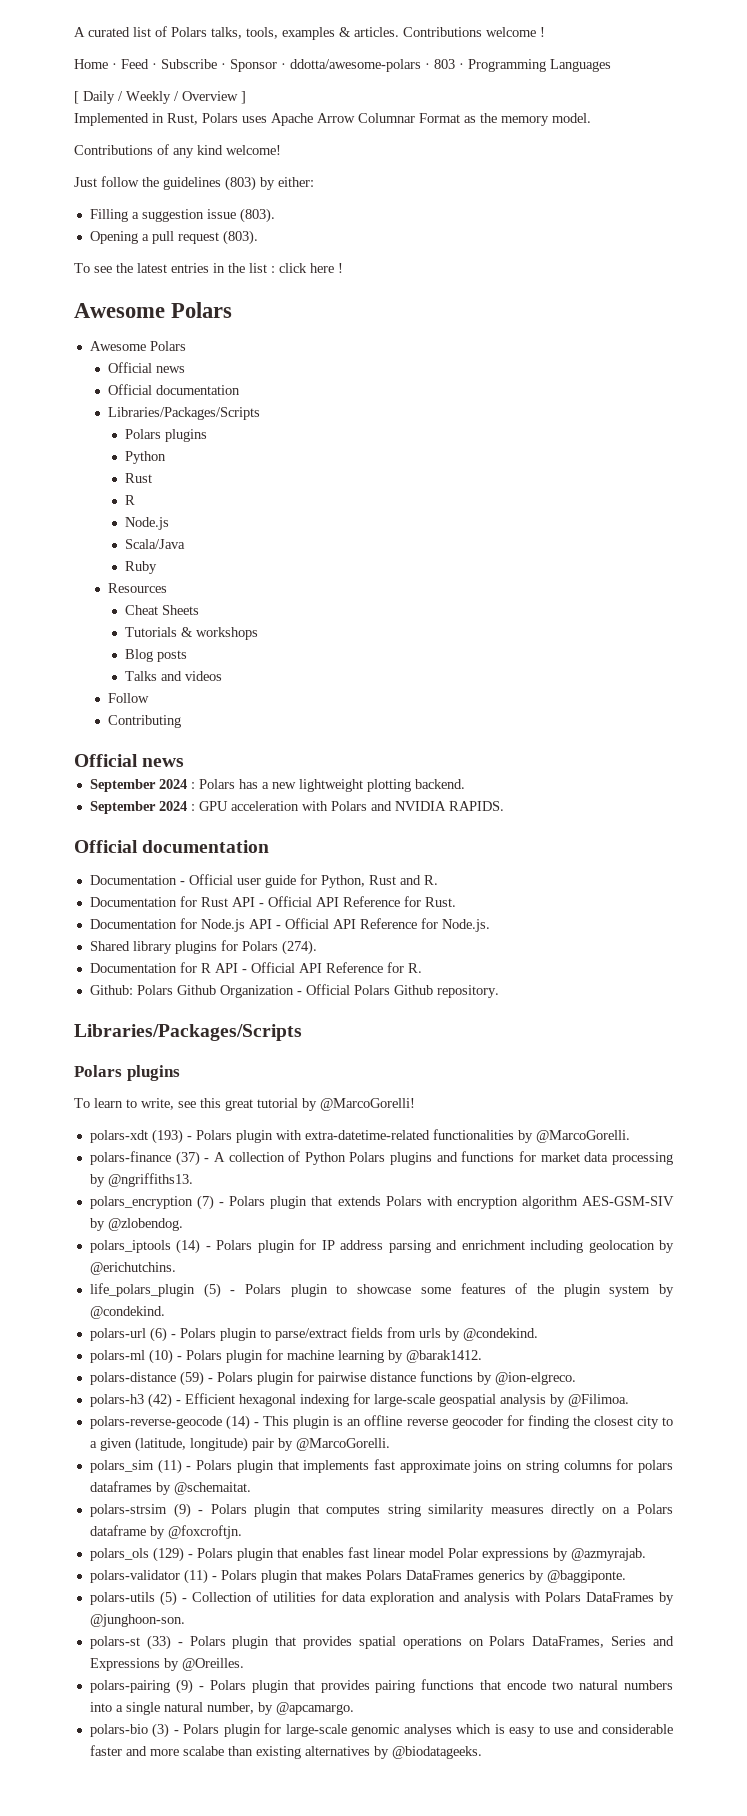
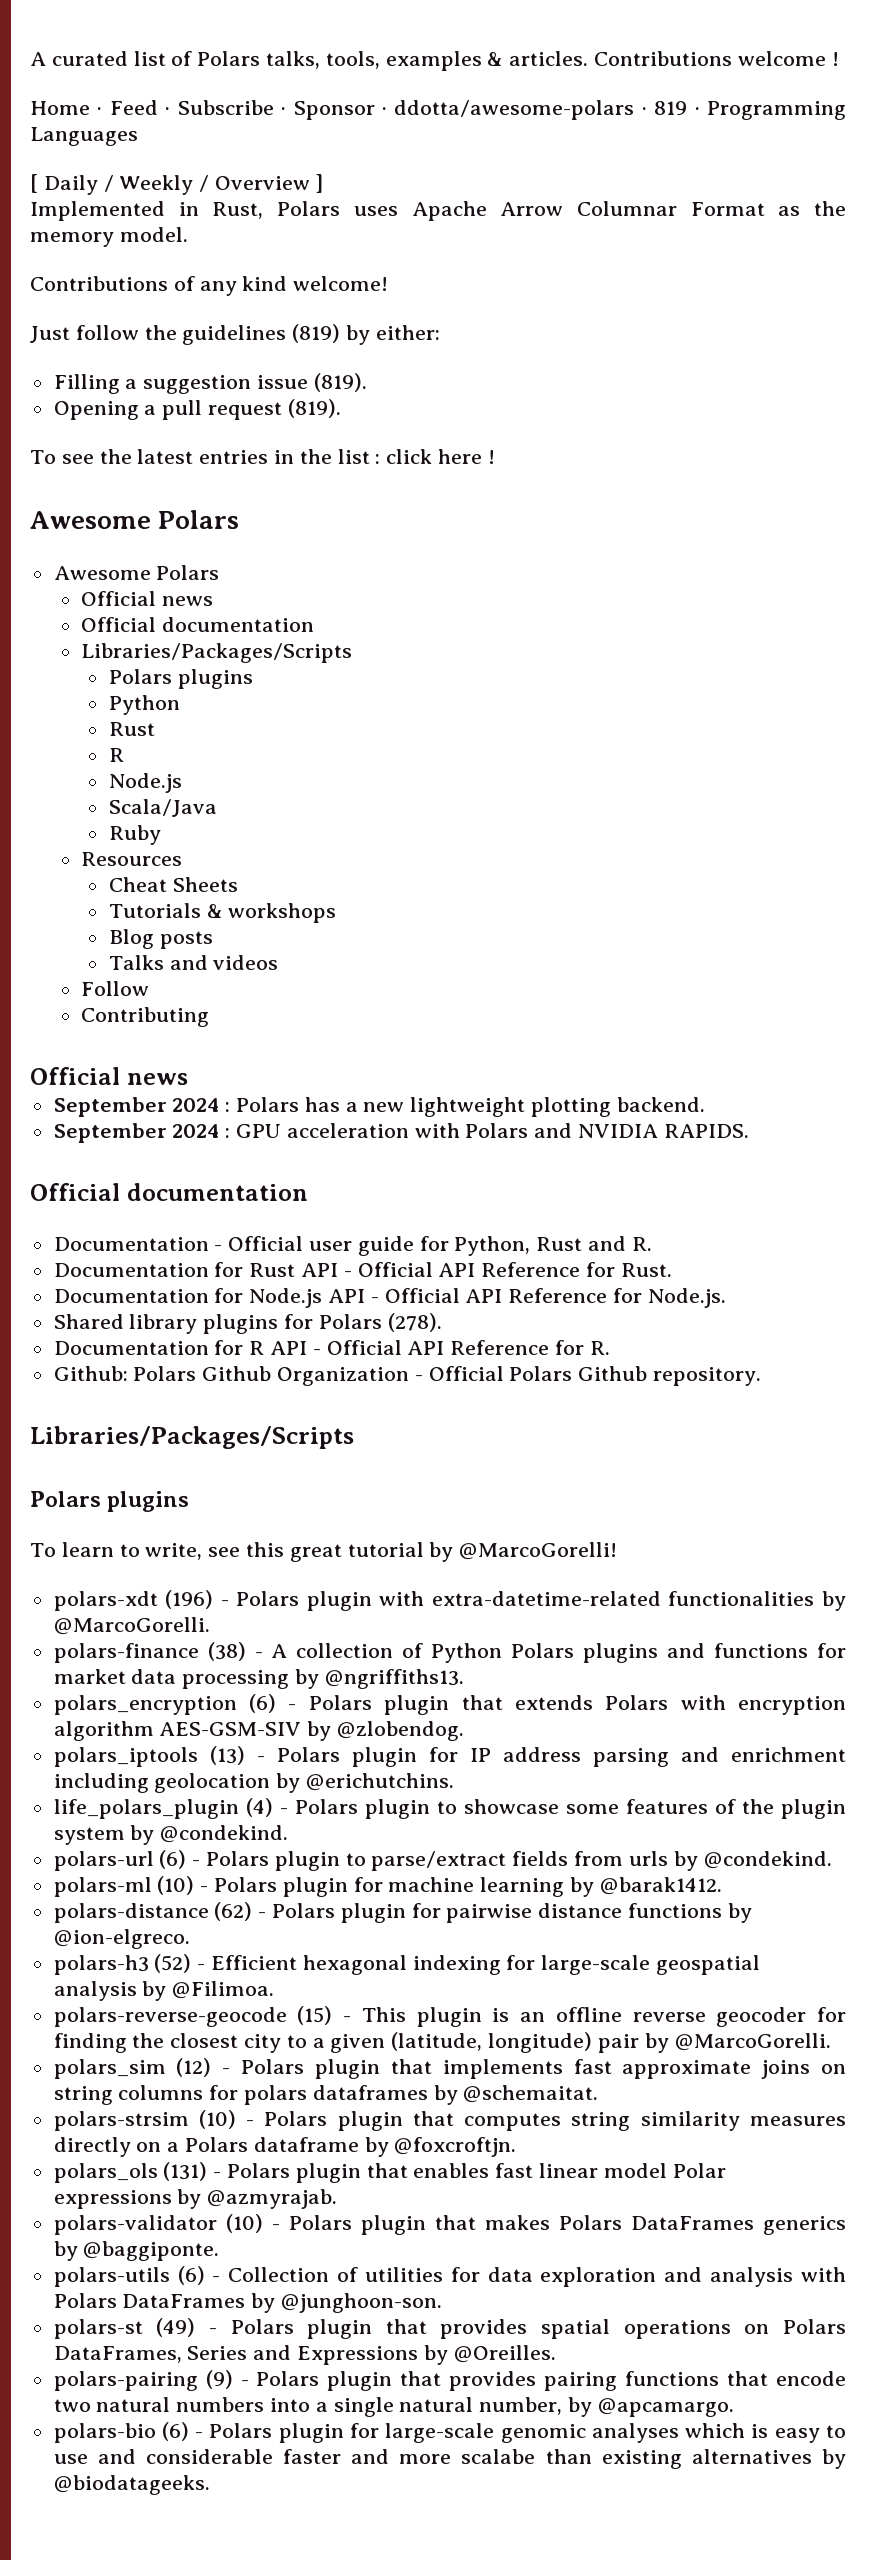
[434,59,455,69] 803 -> [654,101,688,115] 819
[225,176,256,191] (803) -> [292,324,341,343] (819)
[239,208,275,223] (803). -> [313,373,367,392] (819).
[222,230,258,245] (803). -> [287,399,341,418] (819).
[281,940,317,955] (274). -> [387,1313,442,1332] (278).
[151,1129,183,1144] (193) -> [165,1590,214,1609] (196)
[175,1151,200,1166] (37) -> [207,1642,246,1661] (38)
[197,1195,215,1210] (7) -> [249,1694,277,1713] (6)
[176,1239,201,1254] (14) -> [209,1746,245,1765] (13)
[203,1283,221,1298] (5) -> [245,1798,273,1817] (4)
[179,1371,204,1386] (59) -> [214,1902,253,1921] (62)
[147,1393,172,1408] (42) -> [154,1954,192,1973] (52)
[226,1415,251,1430] (14) -> [297,2006,333,2025] (15)
[157,1459,182,1474] (11) -> [176,2058,212,2077] (12)
[173,1503,191,1518] (9) -> [198,2110,236,2129] (10)
[152,1547,184,1562] (129) -> [163,2162,208,2181] (131)
[183,1569,208,1584] (11) -> [225,2214,263,2233] (10)
[159,1591,177,1606] (5) -> [177,2266,205,2285] (6)
[146,1635,171,1650] (33) -> [156,2318,196,2337] (49)
[152,1723,170,1738] (3) -> [161,2422,189,2441] (6)

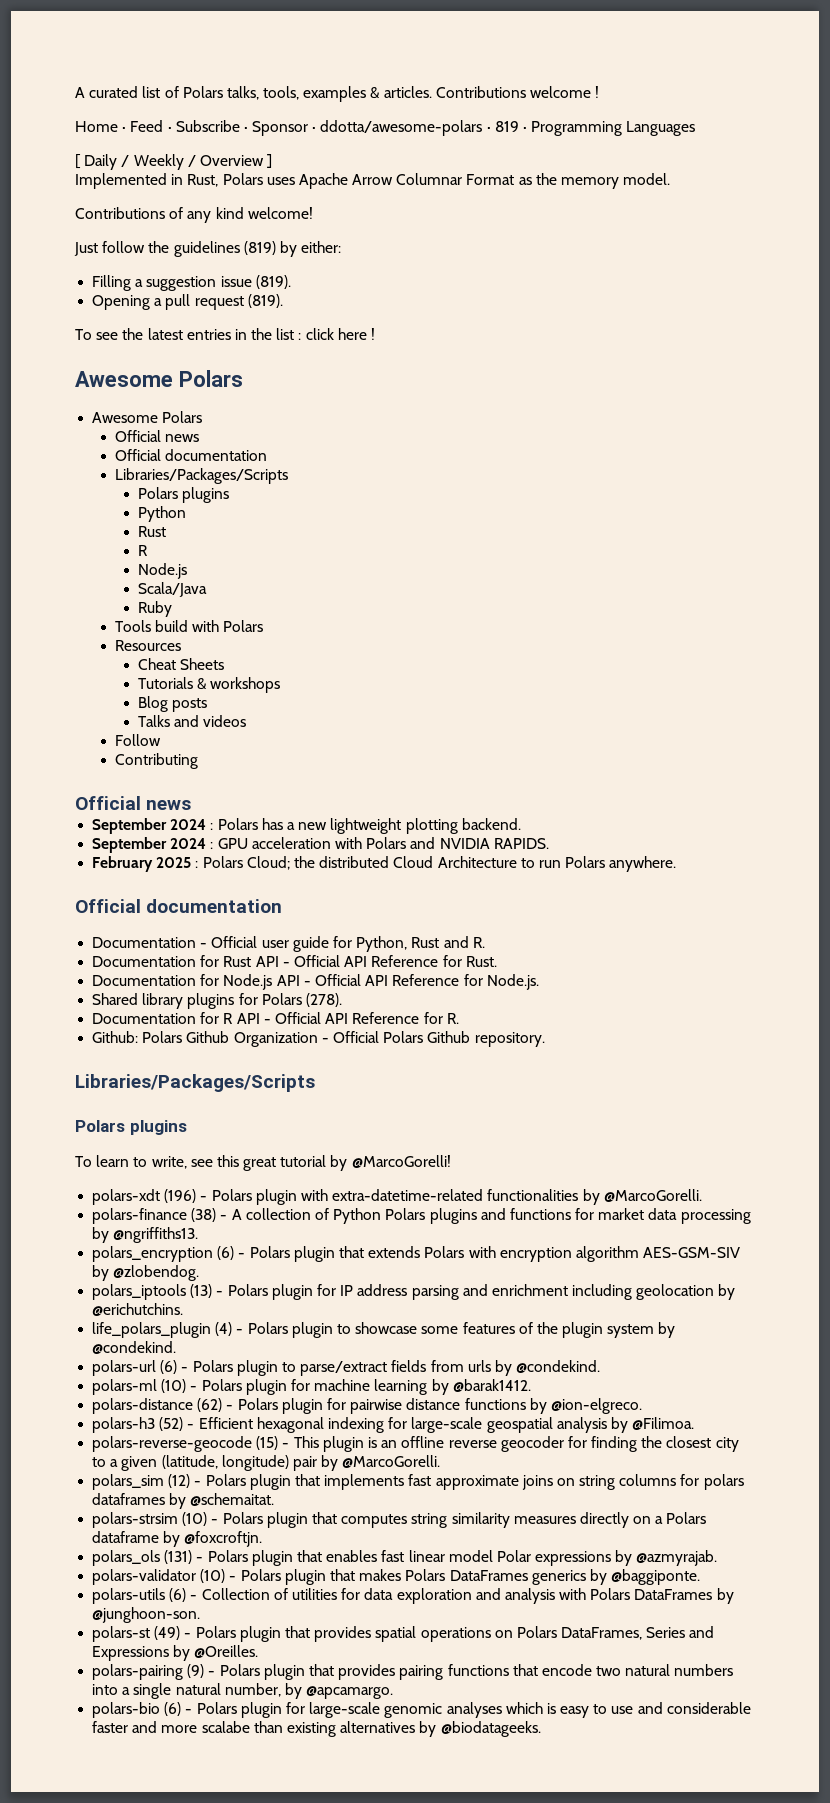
(161, 835) none -> [114,620,264,632] // Tools build with Polars
(749, 1131) none -> [92,856,677,872] // February 2025 : Polars Cloud; the distributed Cloud Architecture to run Polars anywhere.

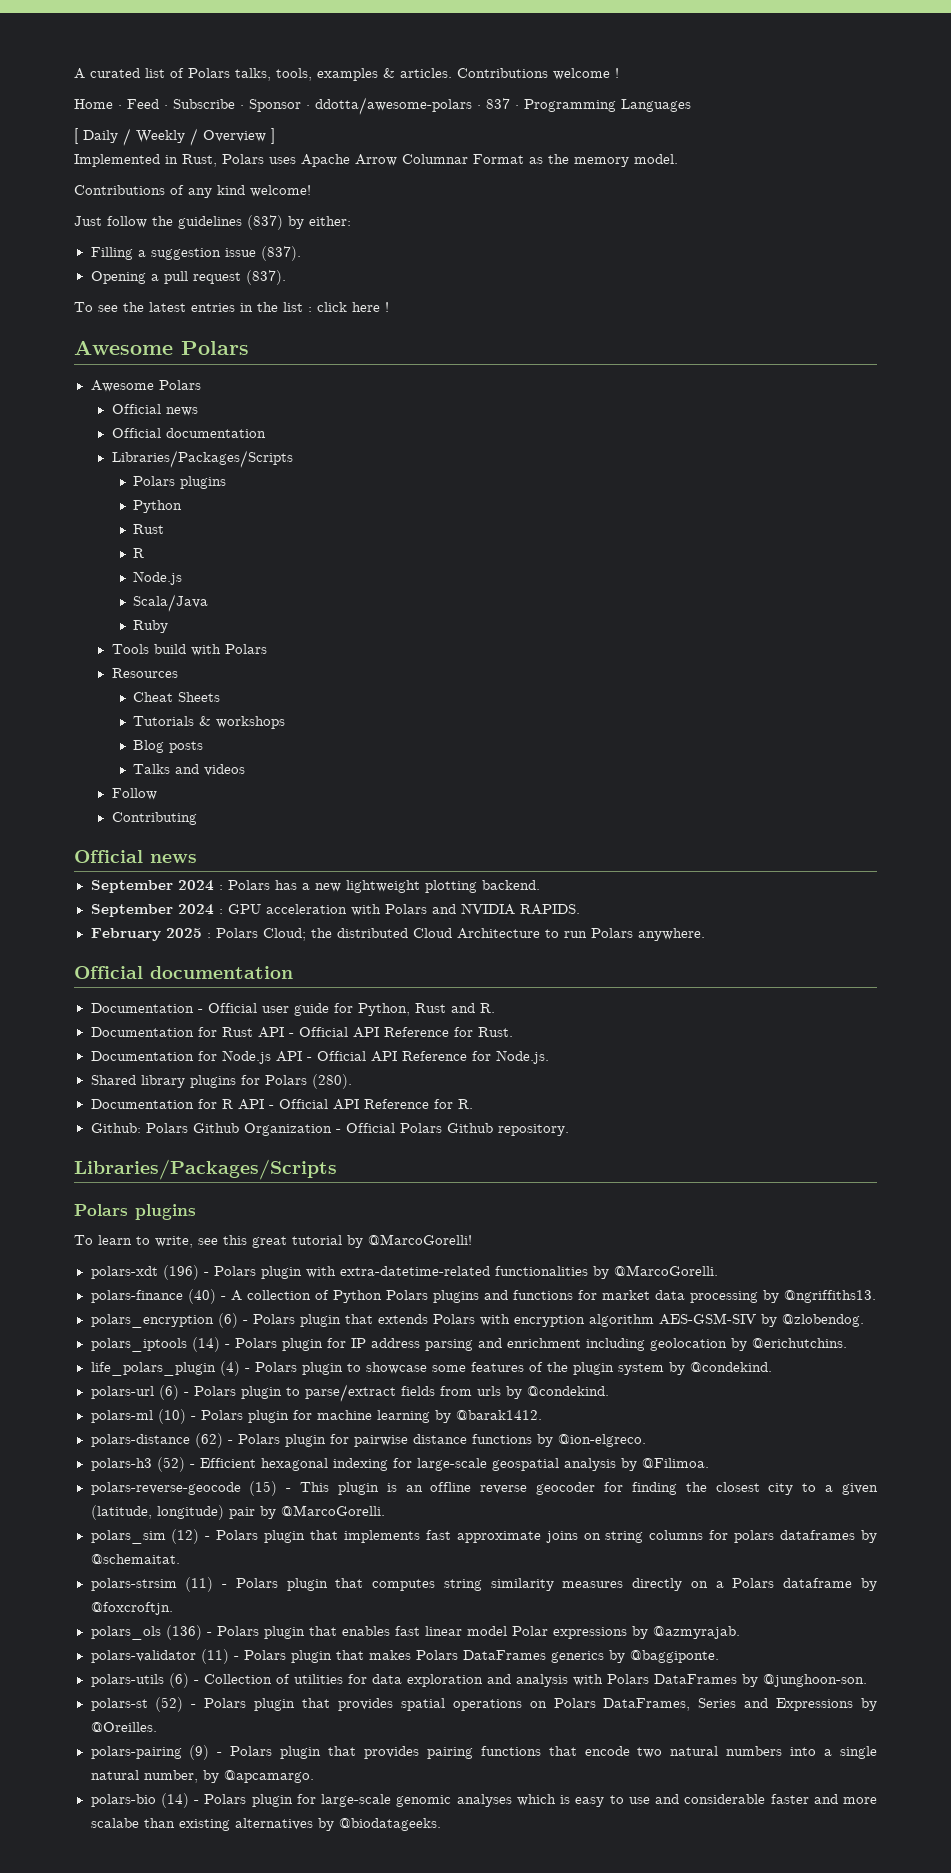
[494,121,519,132] 819 -> [486,98,510,109] 837
[243,241,276,255] (819) -> [247,215,283,230] (837)
[255,275,291,289] (819). -> [260,246,301,261] (837).
[247,294,283,308] (819). -> [245,270,286,285] (837).
[305,993,342,1007] (278). -> [311,1074,352,1089] (280).
[191,1208,217,1222] (38) -> [187,1289,216,1304] (40)
[190,1284,213,1298] (13) -> [191,1337,220,1352] (14)
[182,1512,208,1526] (10) -> [185,1577,214,1592] (11)
[164,1550,193,1564] (131) -> [165,1625,202,1640] (136)
[200,1569,226,1583] (10) -> [200,1649,229,1664] (11)
[154,1626,181,1640] (49) -> [155,1697,184,1712] (52)
[164,1702,182,1716] (6) -> [160,1793,189,1808] (14)

